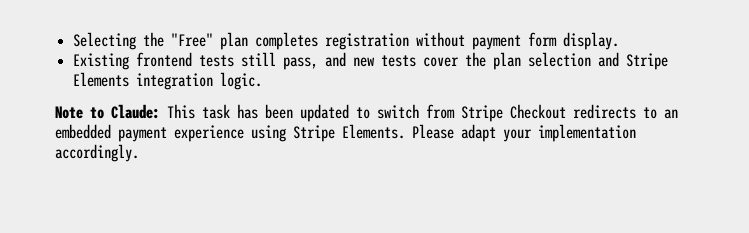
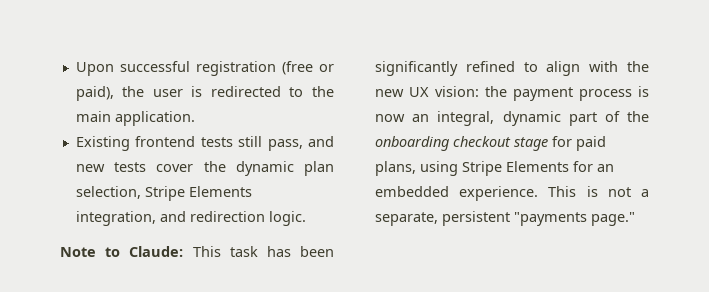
[73,32,620,50] Selecting the "Free" plan completes registration without payment form display. -> [75,61,334,76] [75,86,334,101] [75,111,195,126] Upon successful registration (free or paid), the user is redirected to the main application.
[493,52,669,70] [73,72,214,90] plan selection and Stripe Elements integration -> [235,161,334,176] [75,186,252,201] [75,211,265,226] dynamic plan selection, Stripe Elements integration, and redirection
[300,104,678,122] [55,124,636,142] [55,144,139,162] updated to switch from Stripe Checkout redirects to an embedded payment experience using Stripe Elements. Please adapt your implementation accordingly. -> [375,61,649,76] [375,86,649,101] [375,111,649,126] [375,136,606,151] [375,161,614,176] [375,186,649,201] [375,211,635,226] significantly refined to align with the new UX vision: the payment process is now an integral, dynamic part of the onboarding checkout stage for paid plans, using Stripe Elements for an embedded experience. This is not a separate, persistent "payments page."

